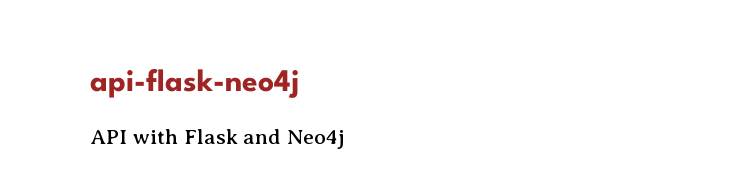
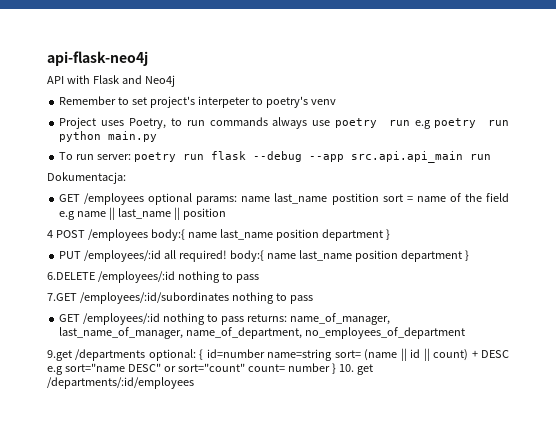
(345, 139) none -> [59,96,336,108] [59,117,509,129] [59,131,158,142] [59,151,492,163] [47,172,126,184] [59,193,509,205] [59,207,226,220] [47,229,390,241] [59,250,469,262] [47,271,259,283] [47,292,313,304] [59,313,390,325] [59,327,466,339] [47,348,509,361] [47,363,373,375] [47,377,194,389] // Remember to set project's interpeter to poetry's venv // Project uses Poetry, to run commands always use poetry run e.g poetry run python main.py // To run server: poetry run flask --debug --app src.api.api_main run // Dokumentacja: // GET /employees optional params: name last_name postition sort = name of the field e.g name || last_name || position // 4 POST /employees body:{ name last_name position department } // PUT /employees/:id all required! body:{ name last_name position department } // 6.DELETE /employees/:id nothing to pass // 7.GET /employees/:id/subordinates nothing to pass // GET /employees/:id nothing to pass returns: name_of_manager, last_name_of_manager, name_of_department, no_employees_of_department // 9.get /departments optional: { id=number name=string sort= (name || id || count) + DESC e.g sort="name DESC" or sort="count" count= number } 10. get /departments/:id/employees

